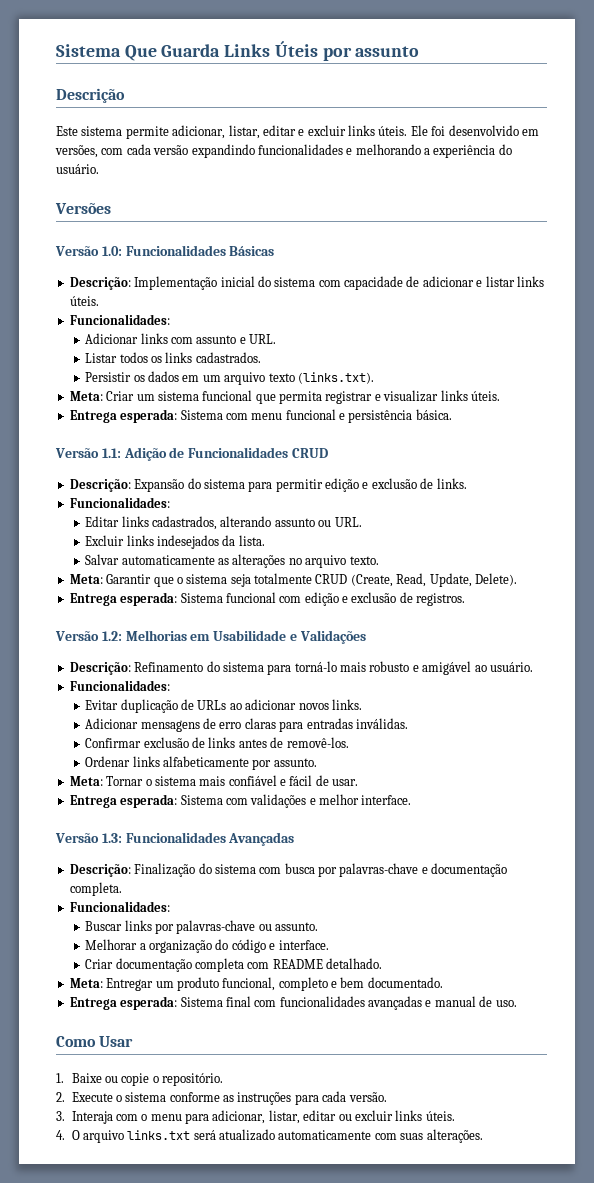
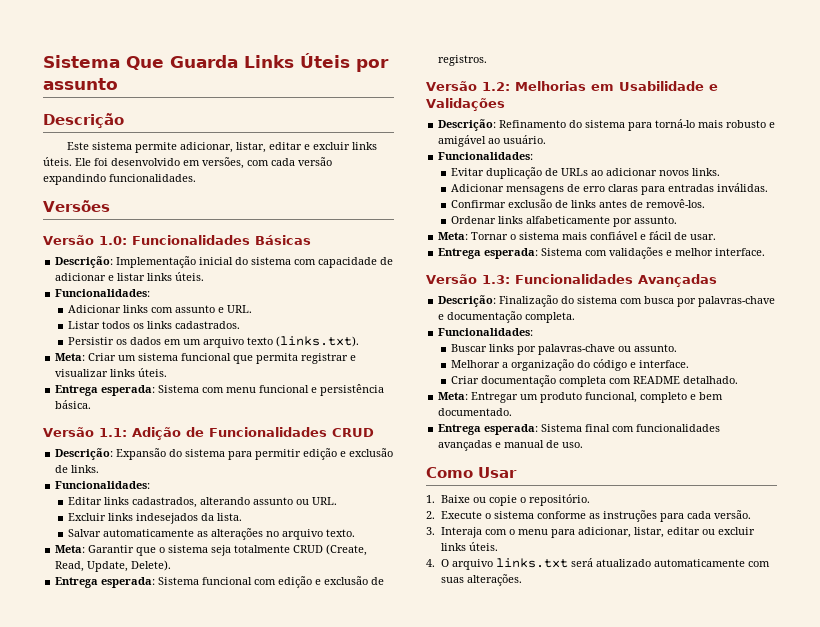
[257,144,512,158] [56,164,99,174] funcionalidades e melhorando a experiência do usuário. -> [109,174,196,182] funcionalidades.

